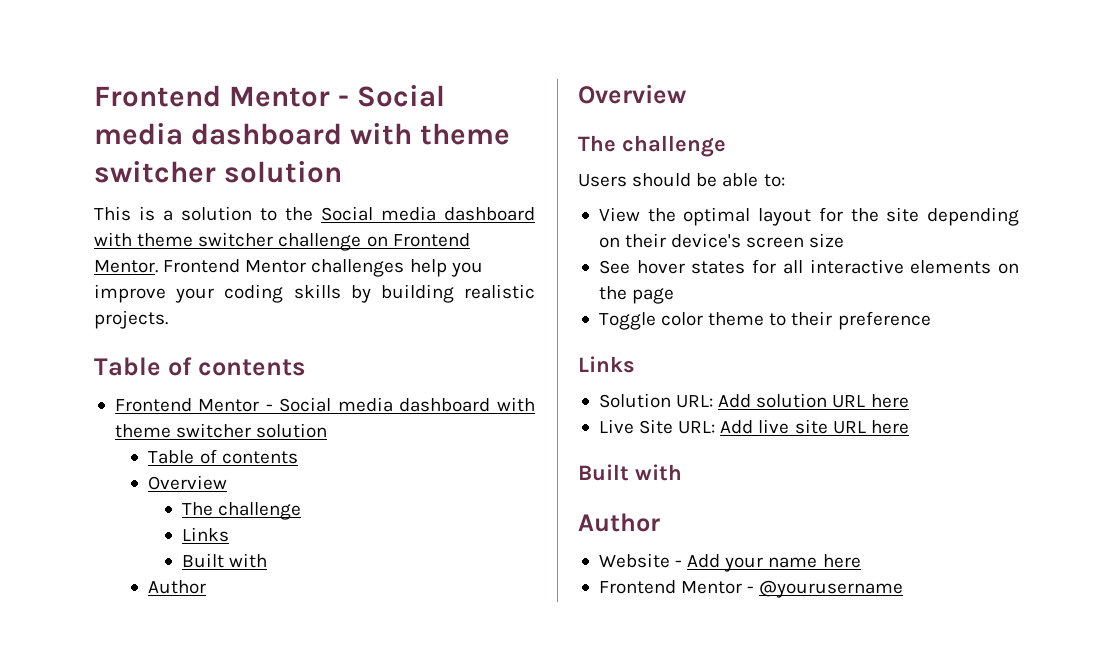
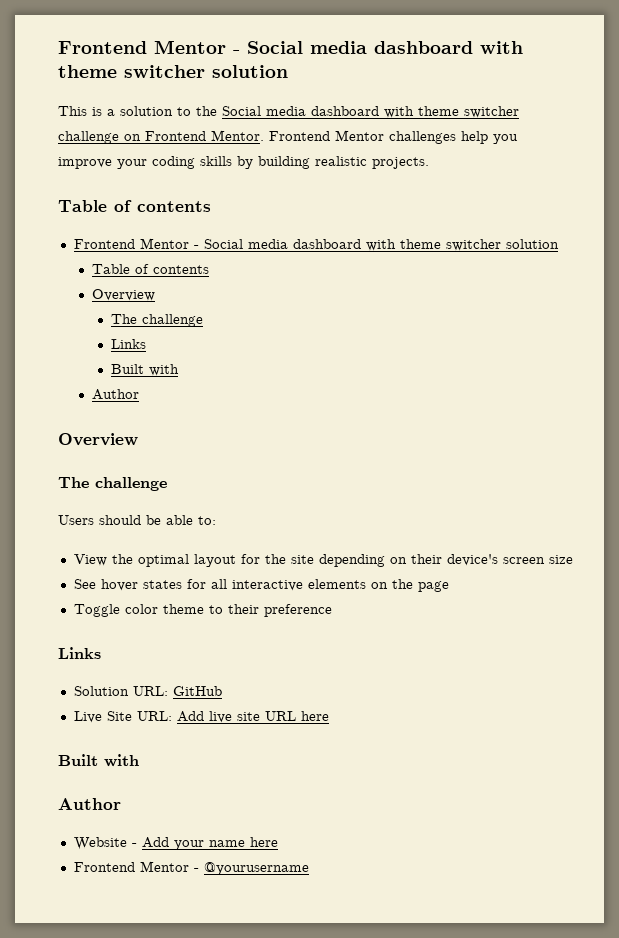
[718,393,909,408] Add solution URL here -> [172,686,222,696] GitHub

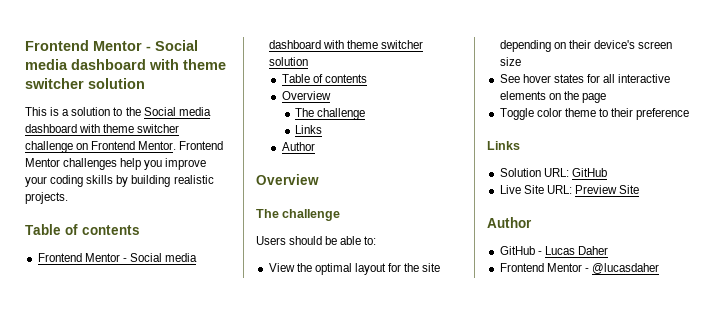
[110,364,179,376] // Built with -> (322, 129) none
[176,711,329,723] [58,754,139,767] [58,798,121,810] [73,837,278,850] [73,861,309,875] Add live site URL here // Built with // Author // Website - Add your name here // Frontend Mentor - @yourusername -> [574,185,640,194] [487,217,532,228] [499,246,608,255] [499,263,659,274] Preview Site // Author // GitHub - Lucas Daher // Frontend Mentor - @lucasdaher

